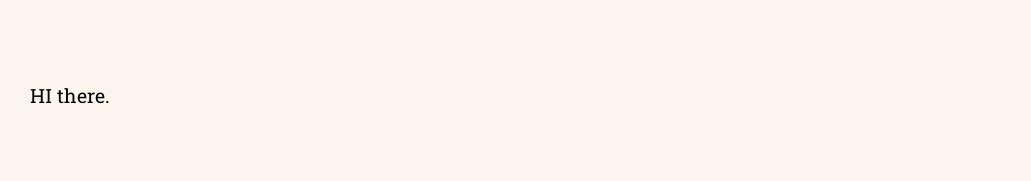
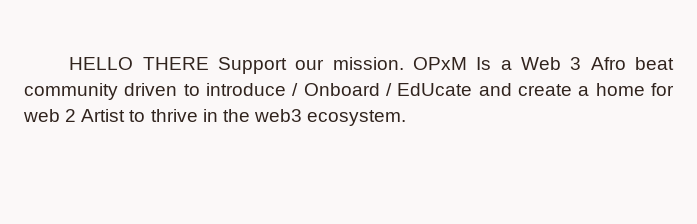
[30,88,111,104] HI there. -> [69,57,674,74] [24,83,674,100] [23,109,407,126] HELLO THERE Support our mission. OPxM Is a Web 3 Afro beat community driven to introduce / Onboard / EdUcate and create a home for web 2 Artist to thrive in the web3 ecosystem.

